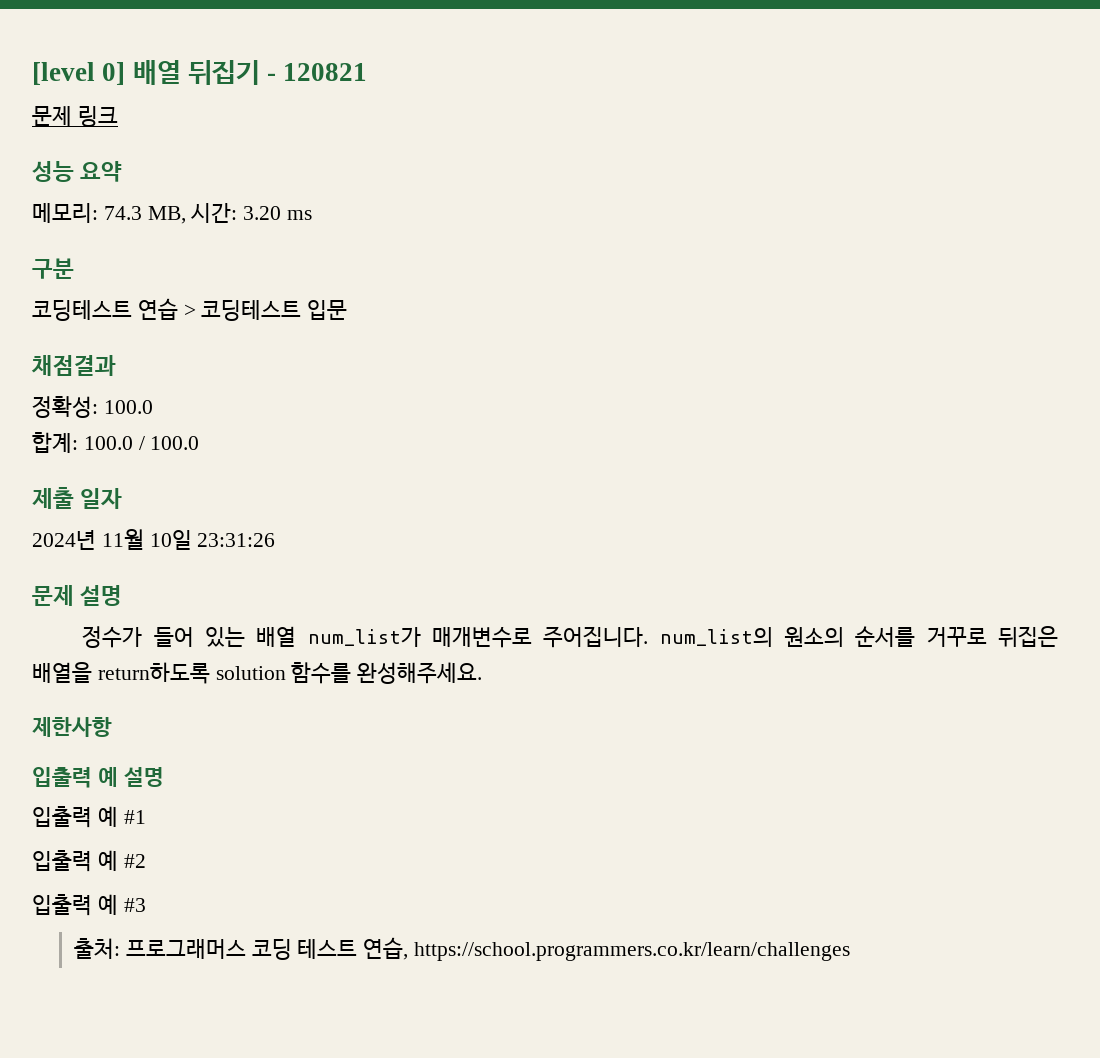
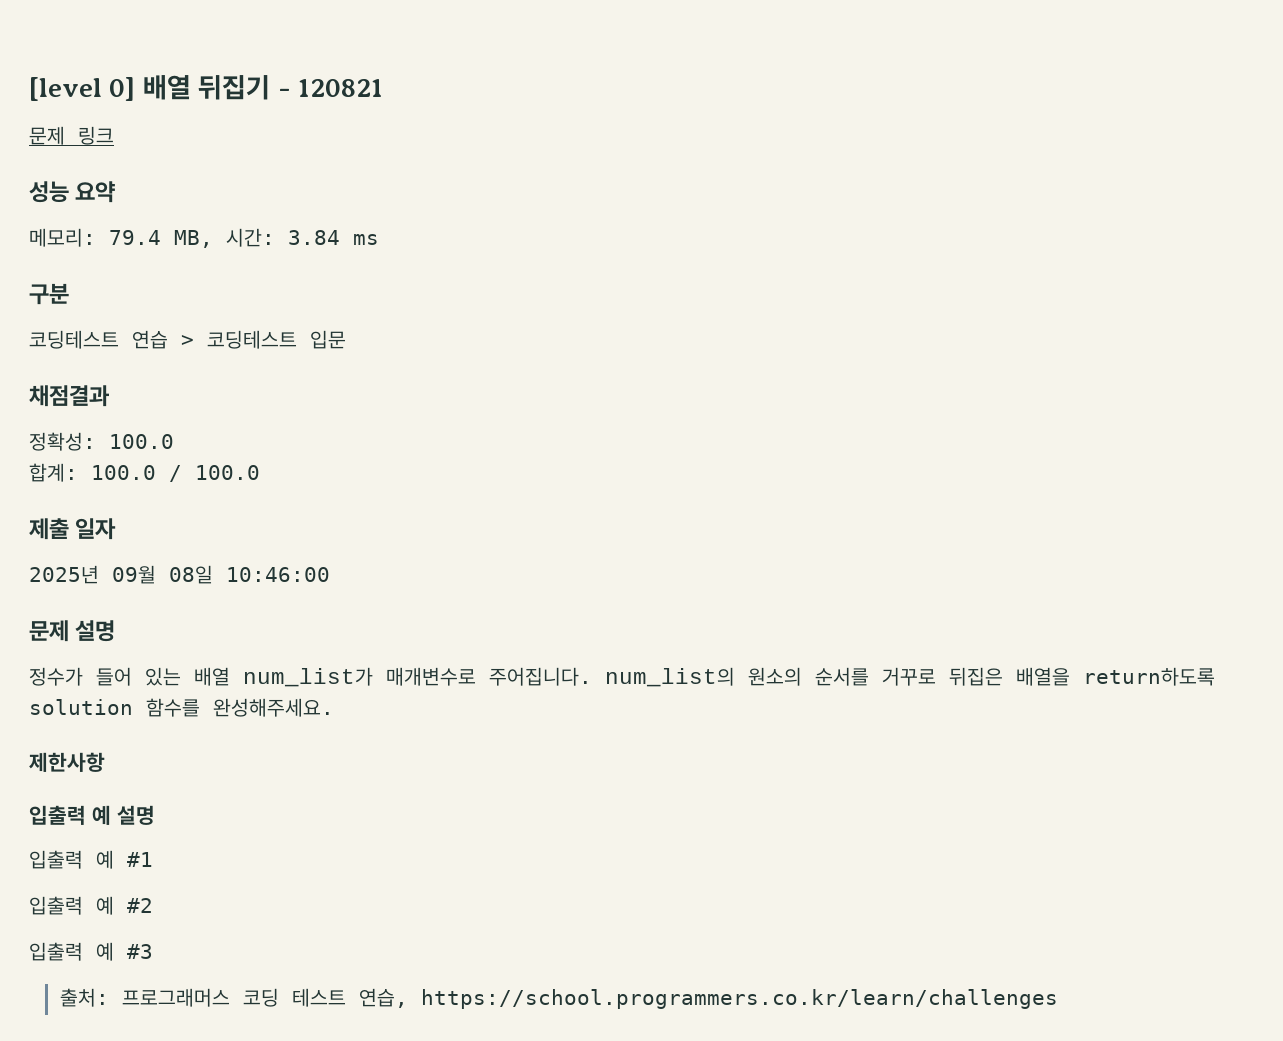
[103,206,142,220] 74.3 -> [109,230,161,245] 79.4
[243,206,282,220] 3.20 -> [288,230,340,245] 3.84
[32,529,276,550] 2024년 11월 10일 23:31:26 -> [29,565,330,584] 2025년 09월 08일 10:46:00

